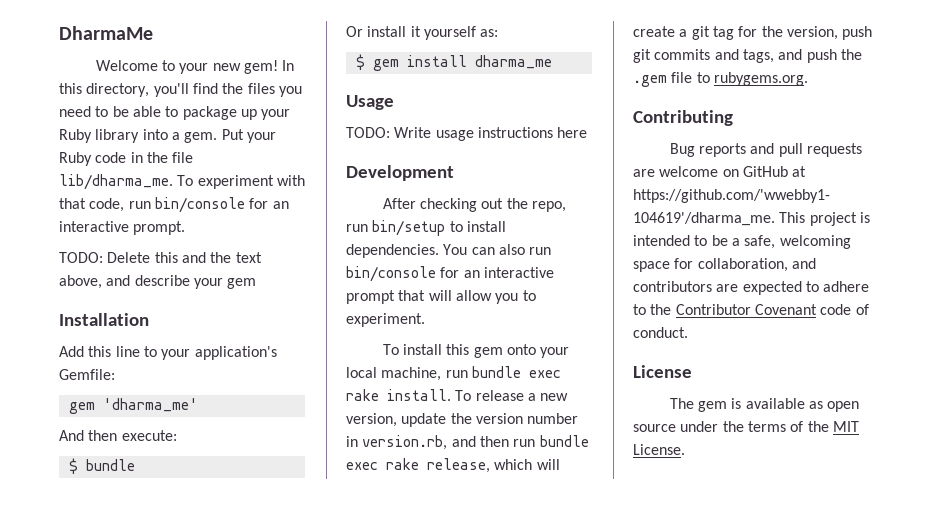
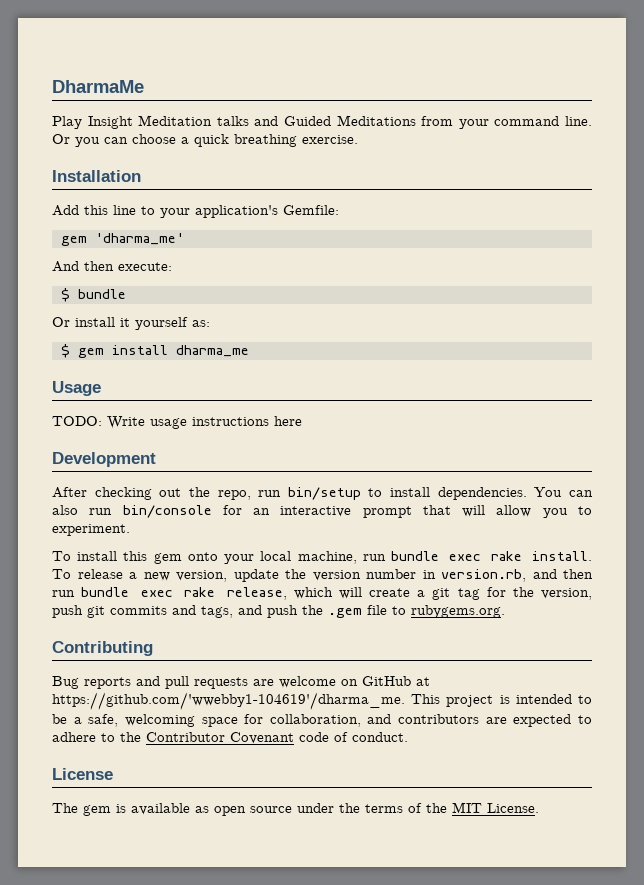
[95,60,295,74] [59,83,302,97] [59,106,291,120] [59,129,276,143] [59,152,194,166] [59,174,305,190] [59,197,289,213] [59,221,186,235] [59,252,262,263] [59,275,257,289] Welcome to your new gem! In this directory, you'll find the files you need to be able to package up your Ruby library into a gem. Put your Ruby code in the file lib/dharma_me. To experiment with that code, run bin/console for an interactive prompt. // TODO: Delete this and the text above, and describe your gem -> [52,115,593,129] [52,134,358,147] Play Insight Meditation talks and Guided Meditations from your command line. Or you can choose a quick breathing exercise.

